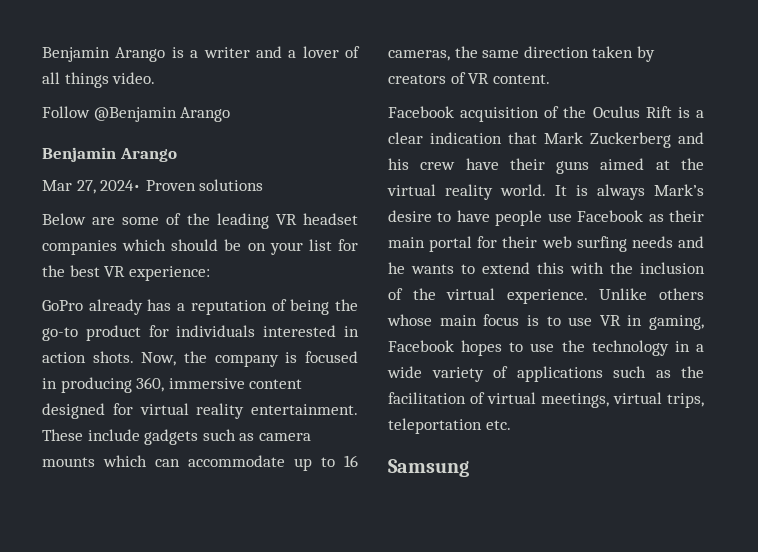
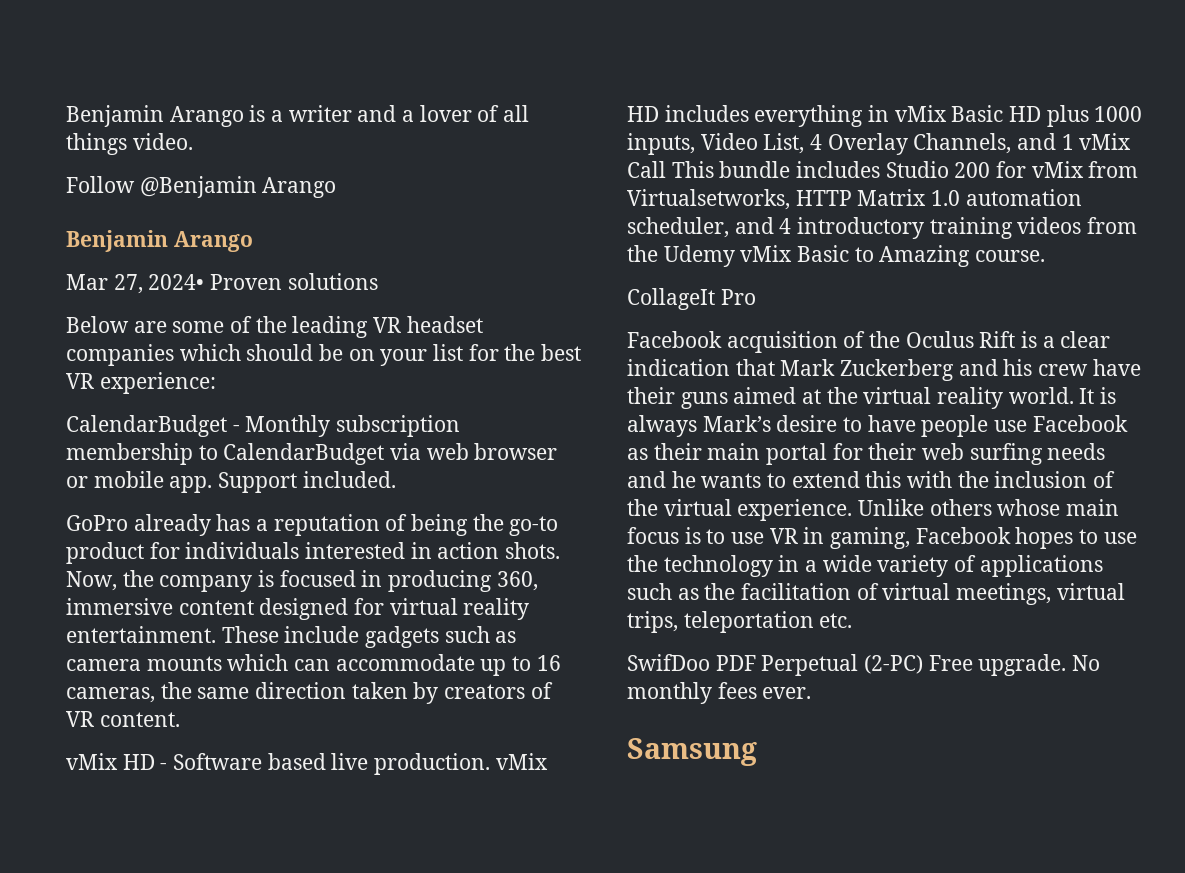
(210, 273) none -> [66,415,461,437] [66,443,558,465] [66,471,396,493] // CalendarBudget - Monthly subscription membership to CalendarBudget via web browser or mobile app. Support included.
(550, 79) none -> [66,753,548,775] [627,105,1143,127] [627,133,1132,155] [627,161,1139,178] [627,189,1082,210] [627,217,1138,239] [627,245,1046,267] [627,288,756,310] // vMix HD - Software based live production. vMix HD includes everything in vMix Basic HD plus 1000 inputs, Video List, 4 Overlay Channels, and 1 vMix Call This bundle includes Studio 200 for vMix from Virtualsetworks, HTTP Matrix 1.0 automation scheduler, and 4 introductory training videos from the Udemy vMix Basic to Amazing course. // CollageIt Pro
(511, 425) none -> [627,654,1101,676] [627,682,812,704] // SwifDoo PDF Perpetual (2-PC) Free upgrade. No monthly fees ever.

